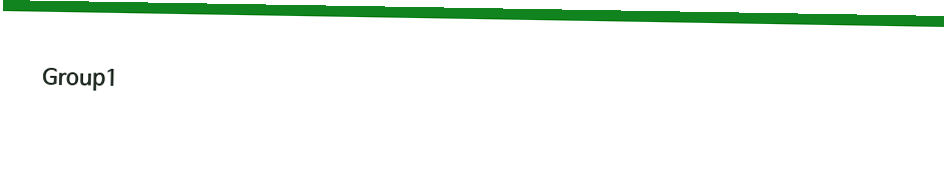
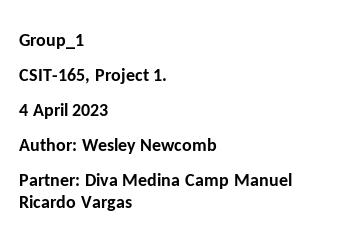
[41,67,119,91] Group1 -> [19,34,84,49] [19,68,168,84] [19,103,109,119] [19,138,218,154] [19,173,292,189] [19,195,132,211] Group_1 // CSIT-165, Project 1. // 4 April 2023 // Author: Wesley Newcomb // Partner: Diva Medina Camp Manuel Ricardo Vargas

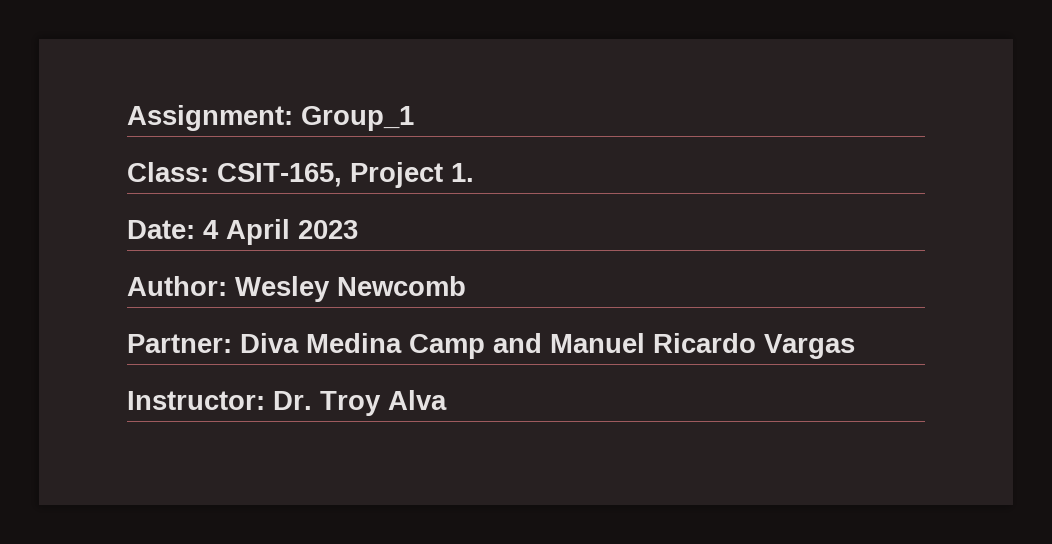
(19, 41) none -> [127,105,293,131] Assignment:
(84, 41) none -> [127,162,209,182] Class:
(168, 75) none -> [127,220,195,239] Date:
(230, 181) none -> [493,333,542,353] and
(132, 203) none -> [127,390,447,416] // Instructor: Dr. Troy Alva

